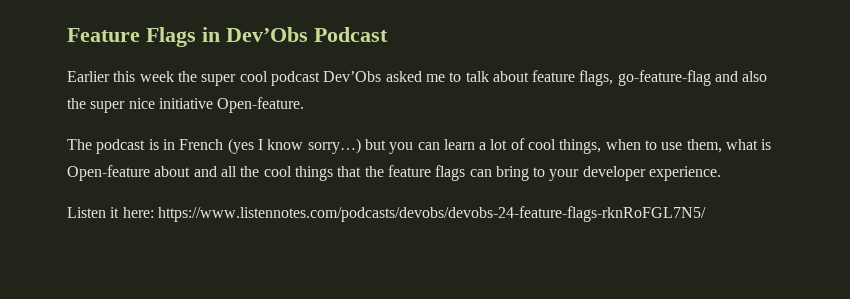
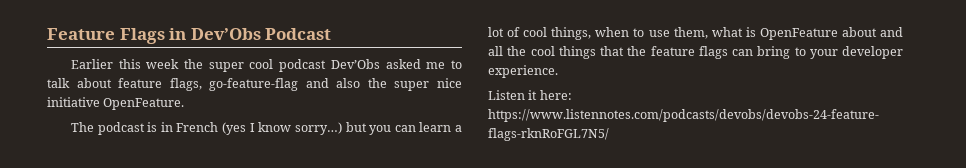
[217,97,305,113] Open-feature. -> [103,98,185,110] OpenFeature.
[67,165,150,181] Open-feature -> [759,28,838,40] OpenFeature

